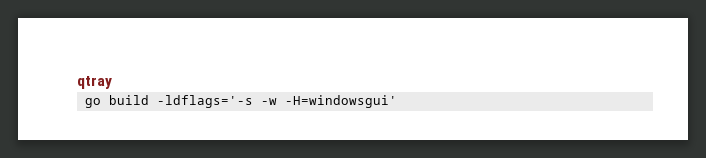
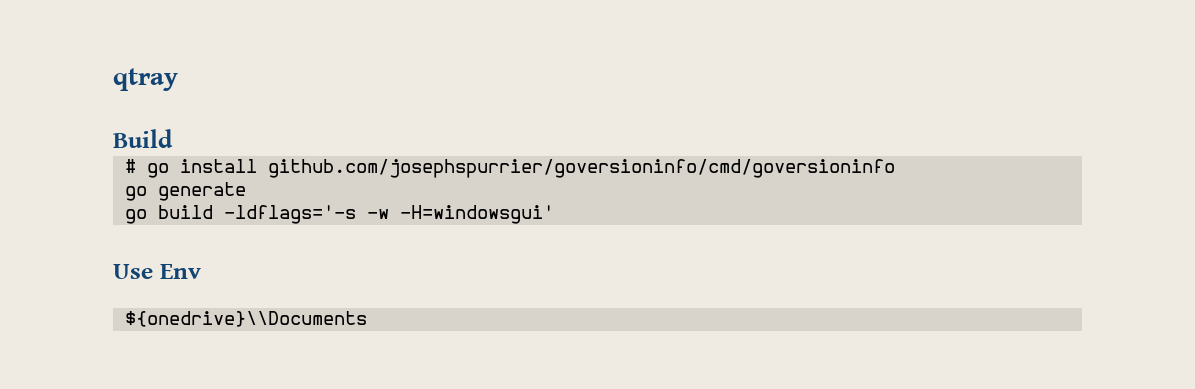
(112, 82) none -> [113,129,173,148] [125,159,896,178] [125,182,247,201] // Build // # go install github.com/josephspurrier/goversioninfo/cmd/goversioninfo // go generate
(397, 101) none -> [113,264,201,279] [125,311,368,327] // Use Env // ${onedrive}\\Documents

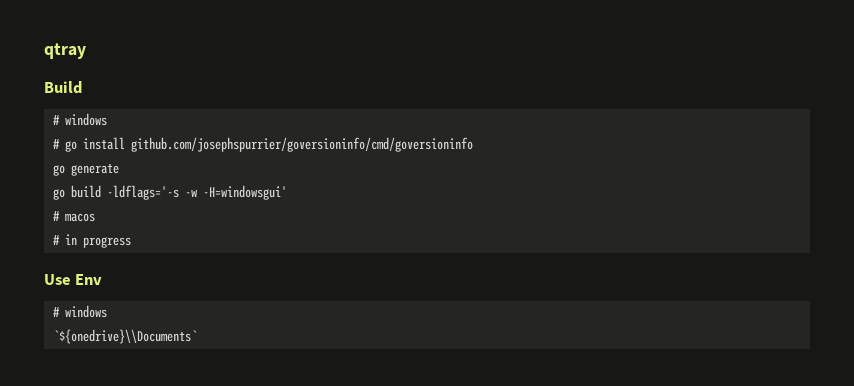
(173, 138) none -> [53,113,107,126] // # windows
(555, 214) none -> [53,211,95,222] [53,234,131,248] // # macos // # in progress
[125,311,368,327] ${onedrive}\\Documents -> [53,305,107,318] [53,329,197,344] # windows // `${onedrive}\\Documents`

